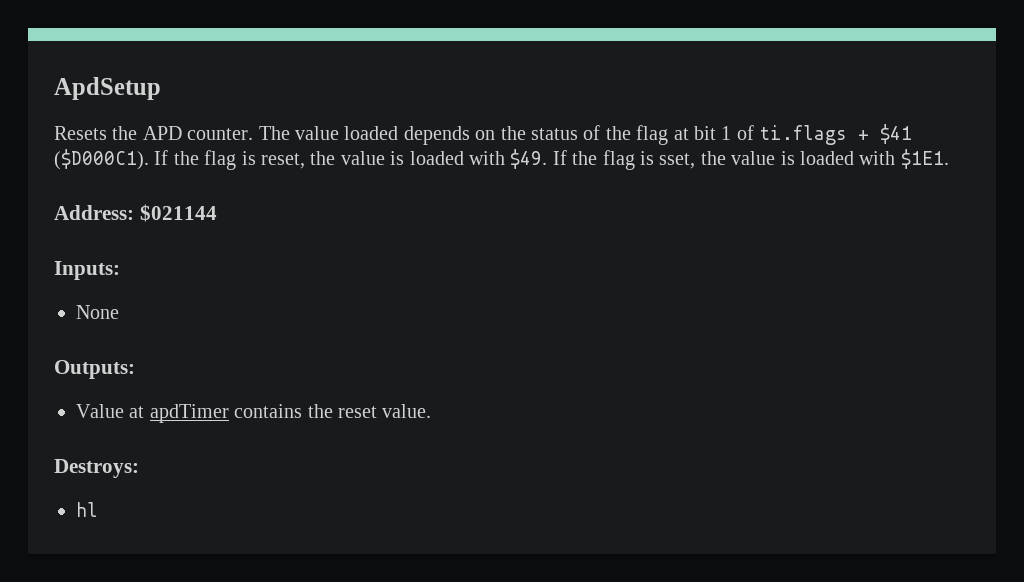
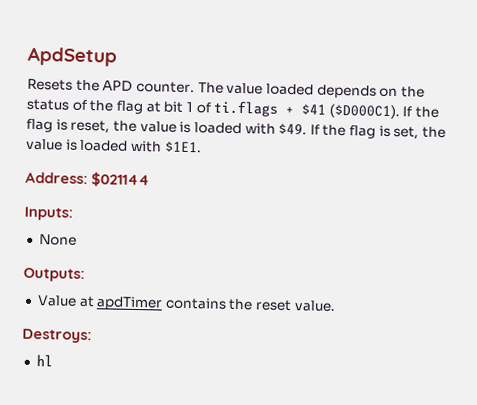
[659,153,696,169] sset, -> [393,126,420,140] set,

